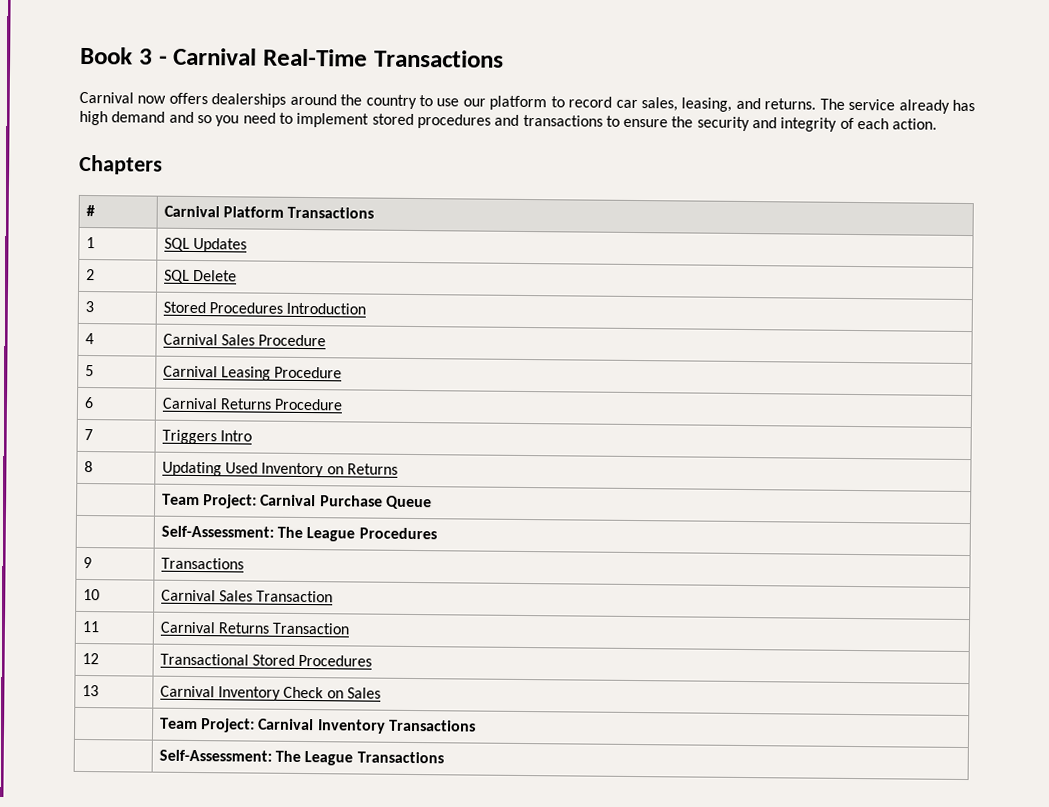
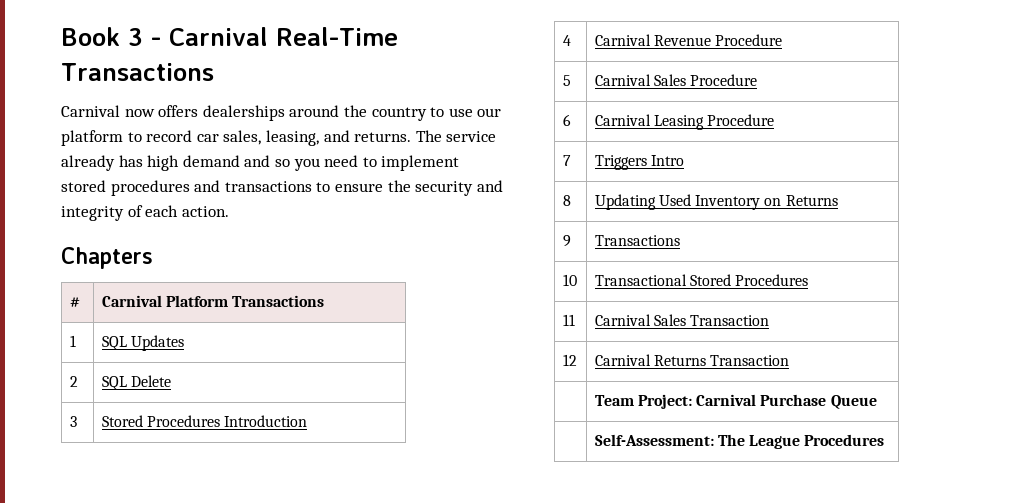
[221,334,256,346] Sales -> [654,35,712,46] Revenue
[221,366,272,381] Leasing -> [654,74,687,86] Sales
[220,398,273,410] Returns -> [654,115,705,130] Leasing
(399, 469) none -> [562,235,571,247] [594,235,680,246] [562,274,577,286] [594,274,809,286] [562,314,575,326] [594,314,770,326] [562,354,577,366] [594,354,790,366] // 9 | Transactions // 10 | Transactional Stored Procedures // 11 | Carnival Sales Transaction // 12 | Carnival Returns Transaction
[82,556,92,569] [160,557,244,570] [82,588,100,601] [160,589,334,603] [81,620,100,633] [159,621,350,635] [81,652,99,665] [159,653,373,667] [81,684,99,697] [159,685,382,701] [159,717,477,734] [158,749,444,766] // 9 | Transactions // 10 | Carnival Sales Transaction // 11 | Carnival Returns Transaction // 12 | Transactional Stored Procedures // 13 | Carnival Inventory Check on Sales // | Team Project: Carnival Inventory Transactions // | Self-Assessment: The League Transactions -> (885, 440) none

